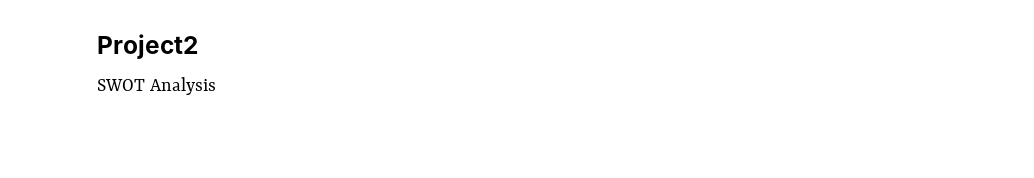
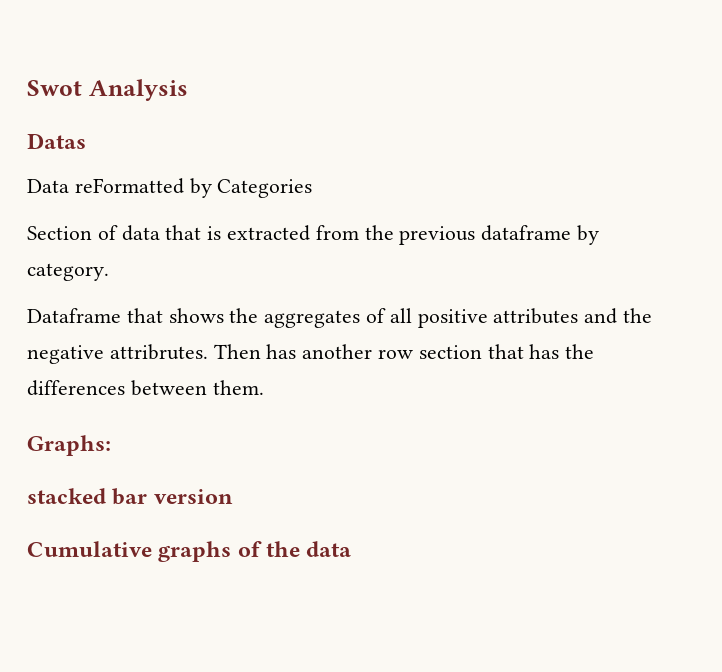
[97,34,198,59] [97,77,217,95] Project2 // SWOT Analysis -> [27,79,188,101] [27,133,86,149] [27,178,313,198] [27,225,600,245] [27,263,109,281] [27,308,653,328] [27,344,595,364] [27,380,264,396] [27,435,111,456] [27,488,233,505] [27,541,352,562] Swot Analysis // Datas // Data reFormatted by Categories // Section of data that is extracted from the previous dataframe by category. // Dataframe that shows the aggregates of all positive attributes and the negative attribrutes. Then has another row section that has the differences between them. // Graphs: // stacked bar version // Cumulative graphs of the data

